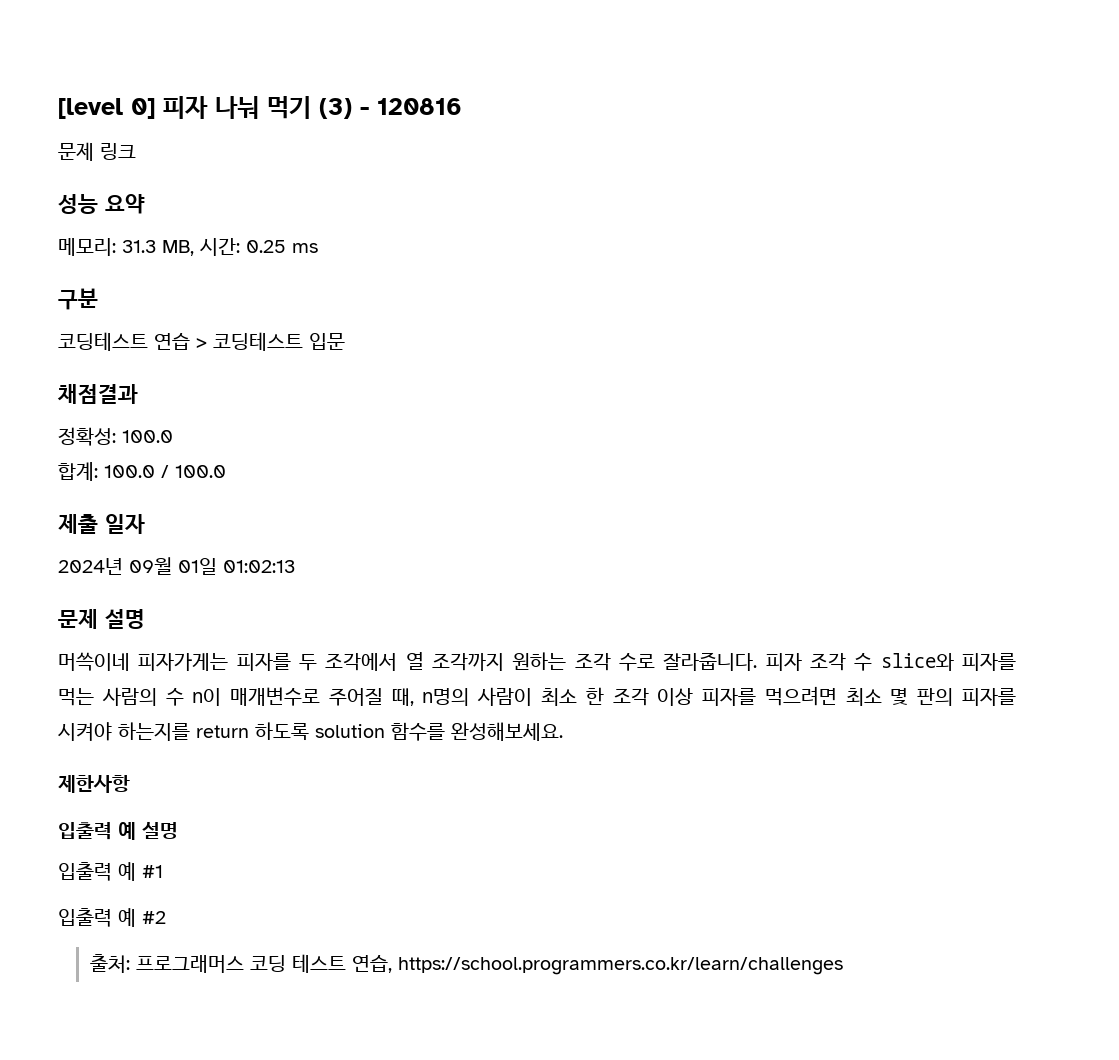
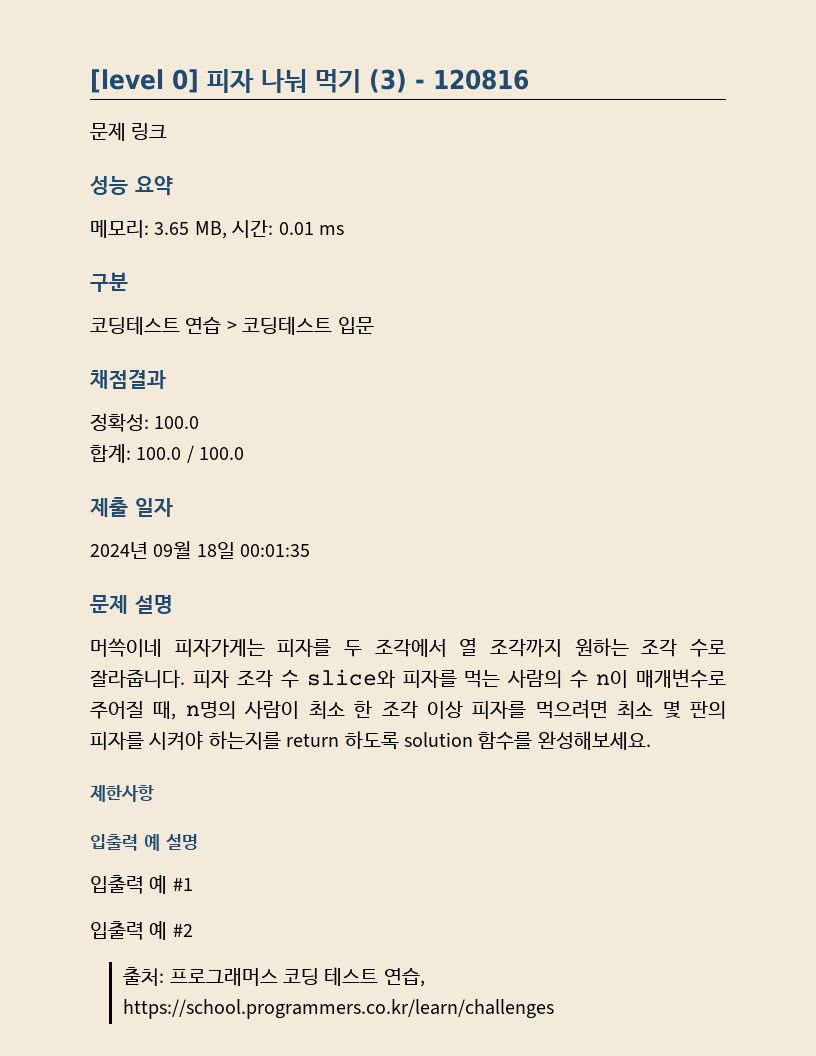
[122,240,156,253] 31.3 -> [154,222,190,235] 3.65
[246,240,286,253] 0.25 -> [278,222,314,235] 0.01
[178,558,295,575] 01일 01:02:13 -> [196,542,311,559] 18일 00:01:35

